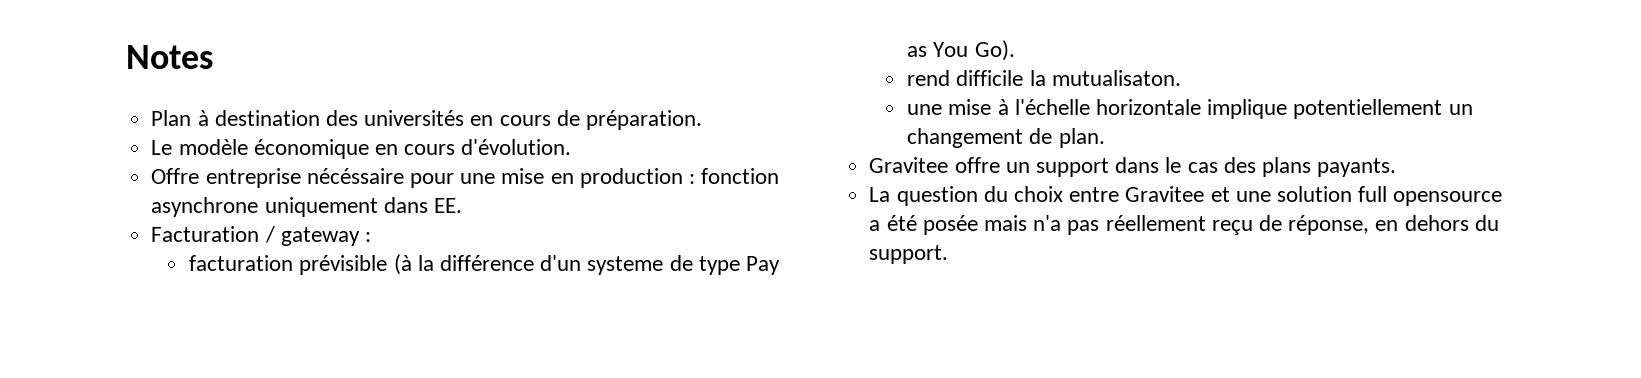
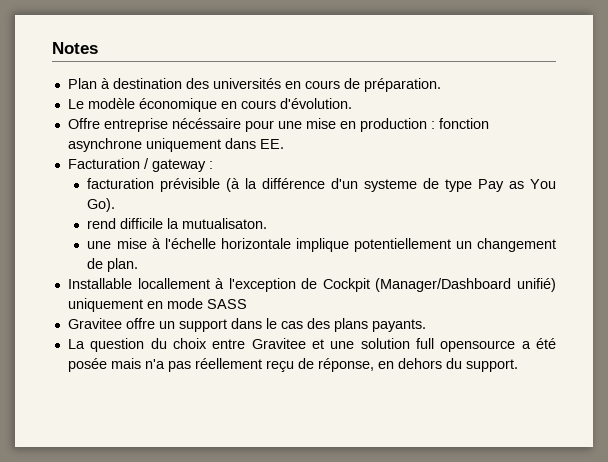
(1105, 138) none -> [67,278,556,292] [67,298,247,312] // Installable locallement à l'exception de Cockpit (Manager/Dashboard unifié) uniquement en mode SASS

